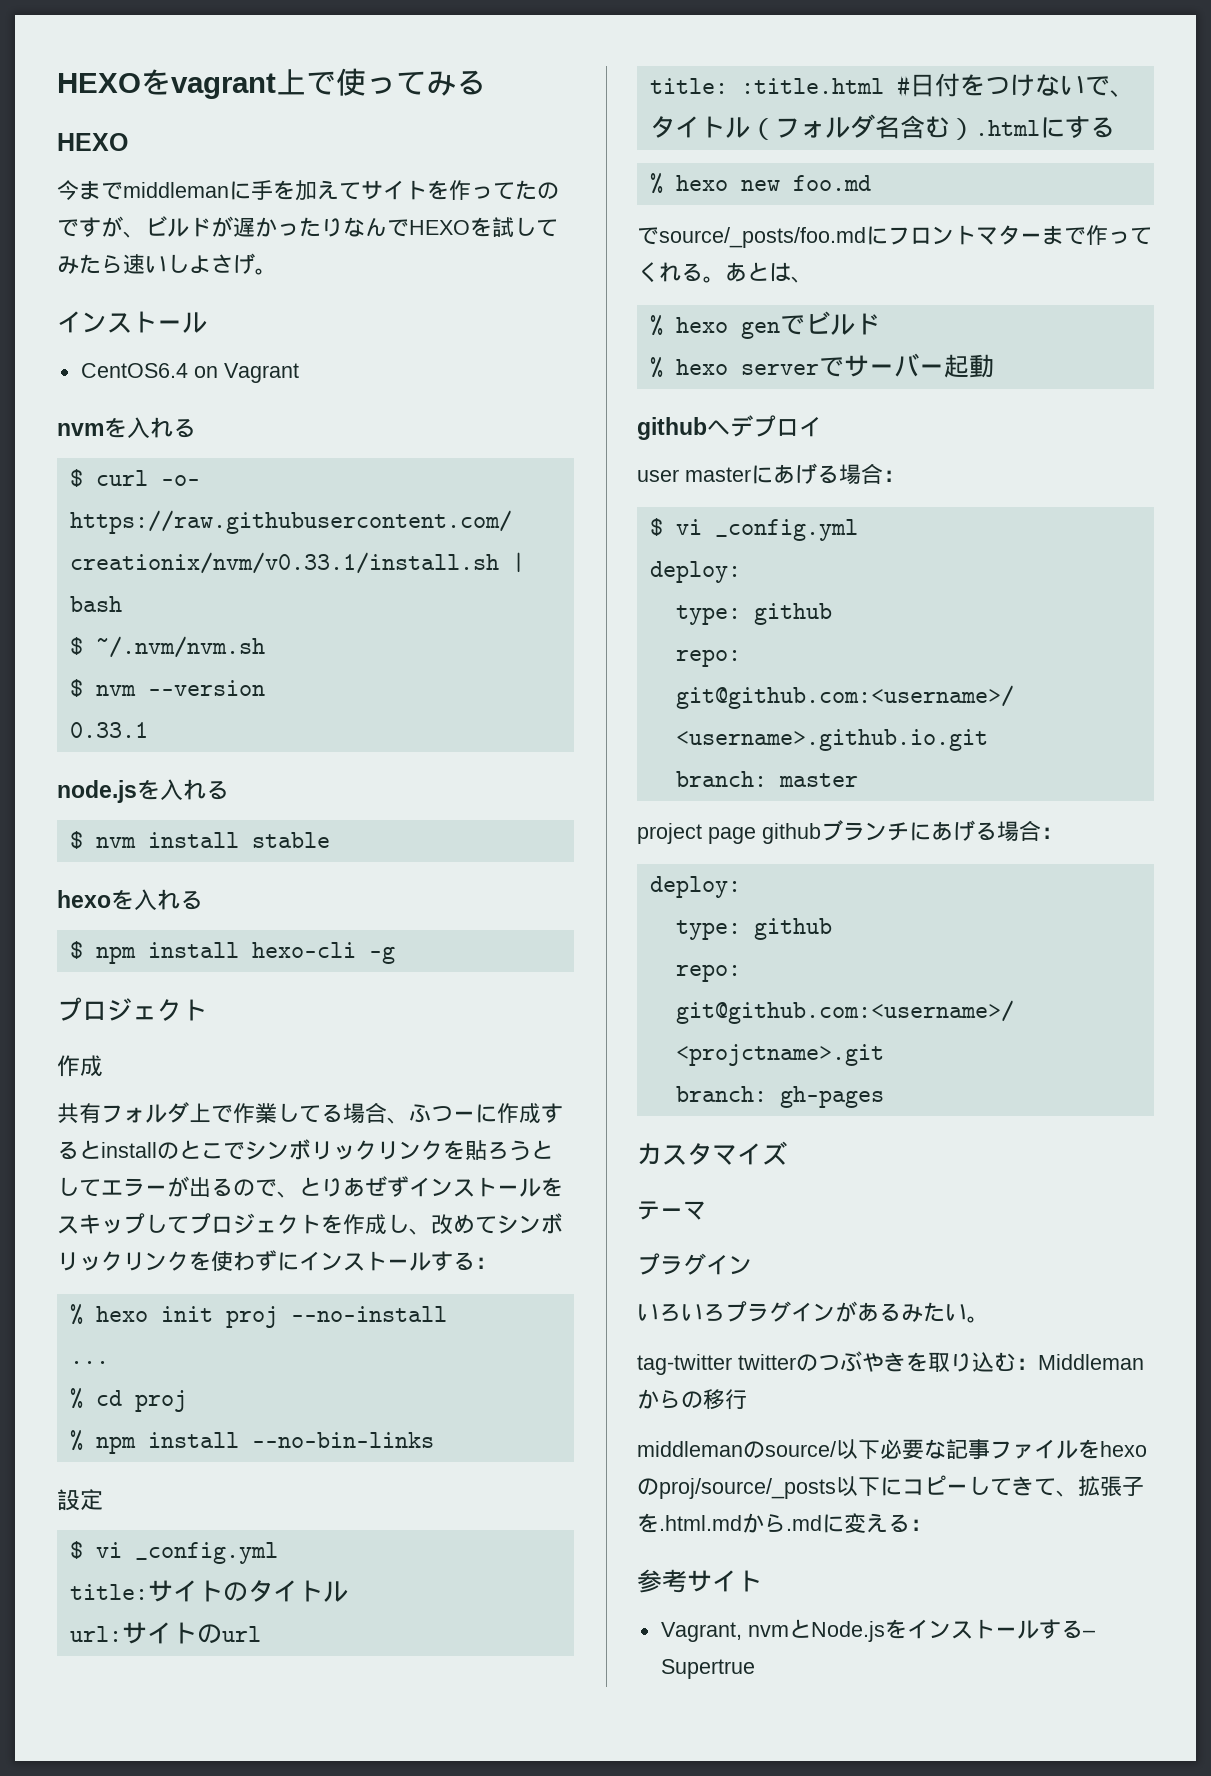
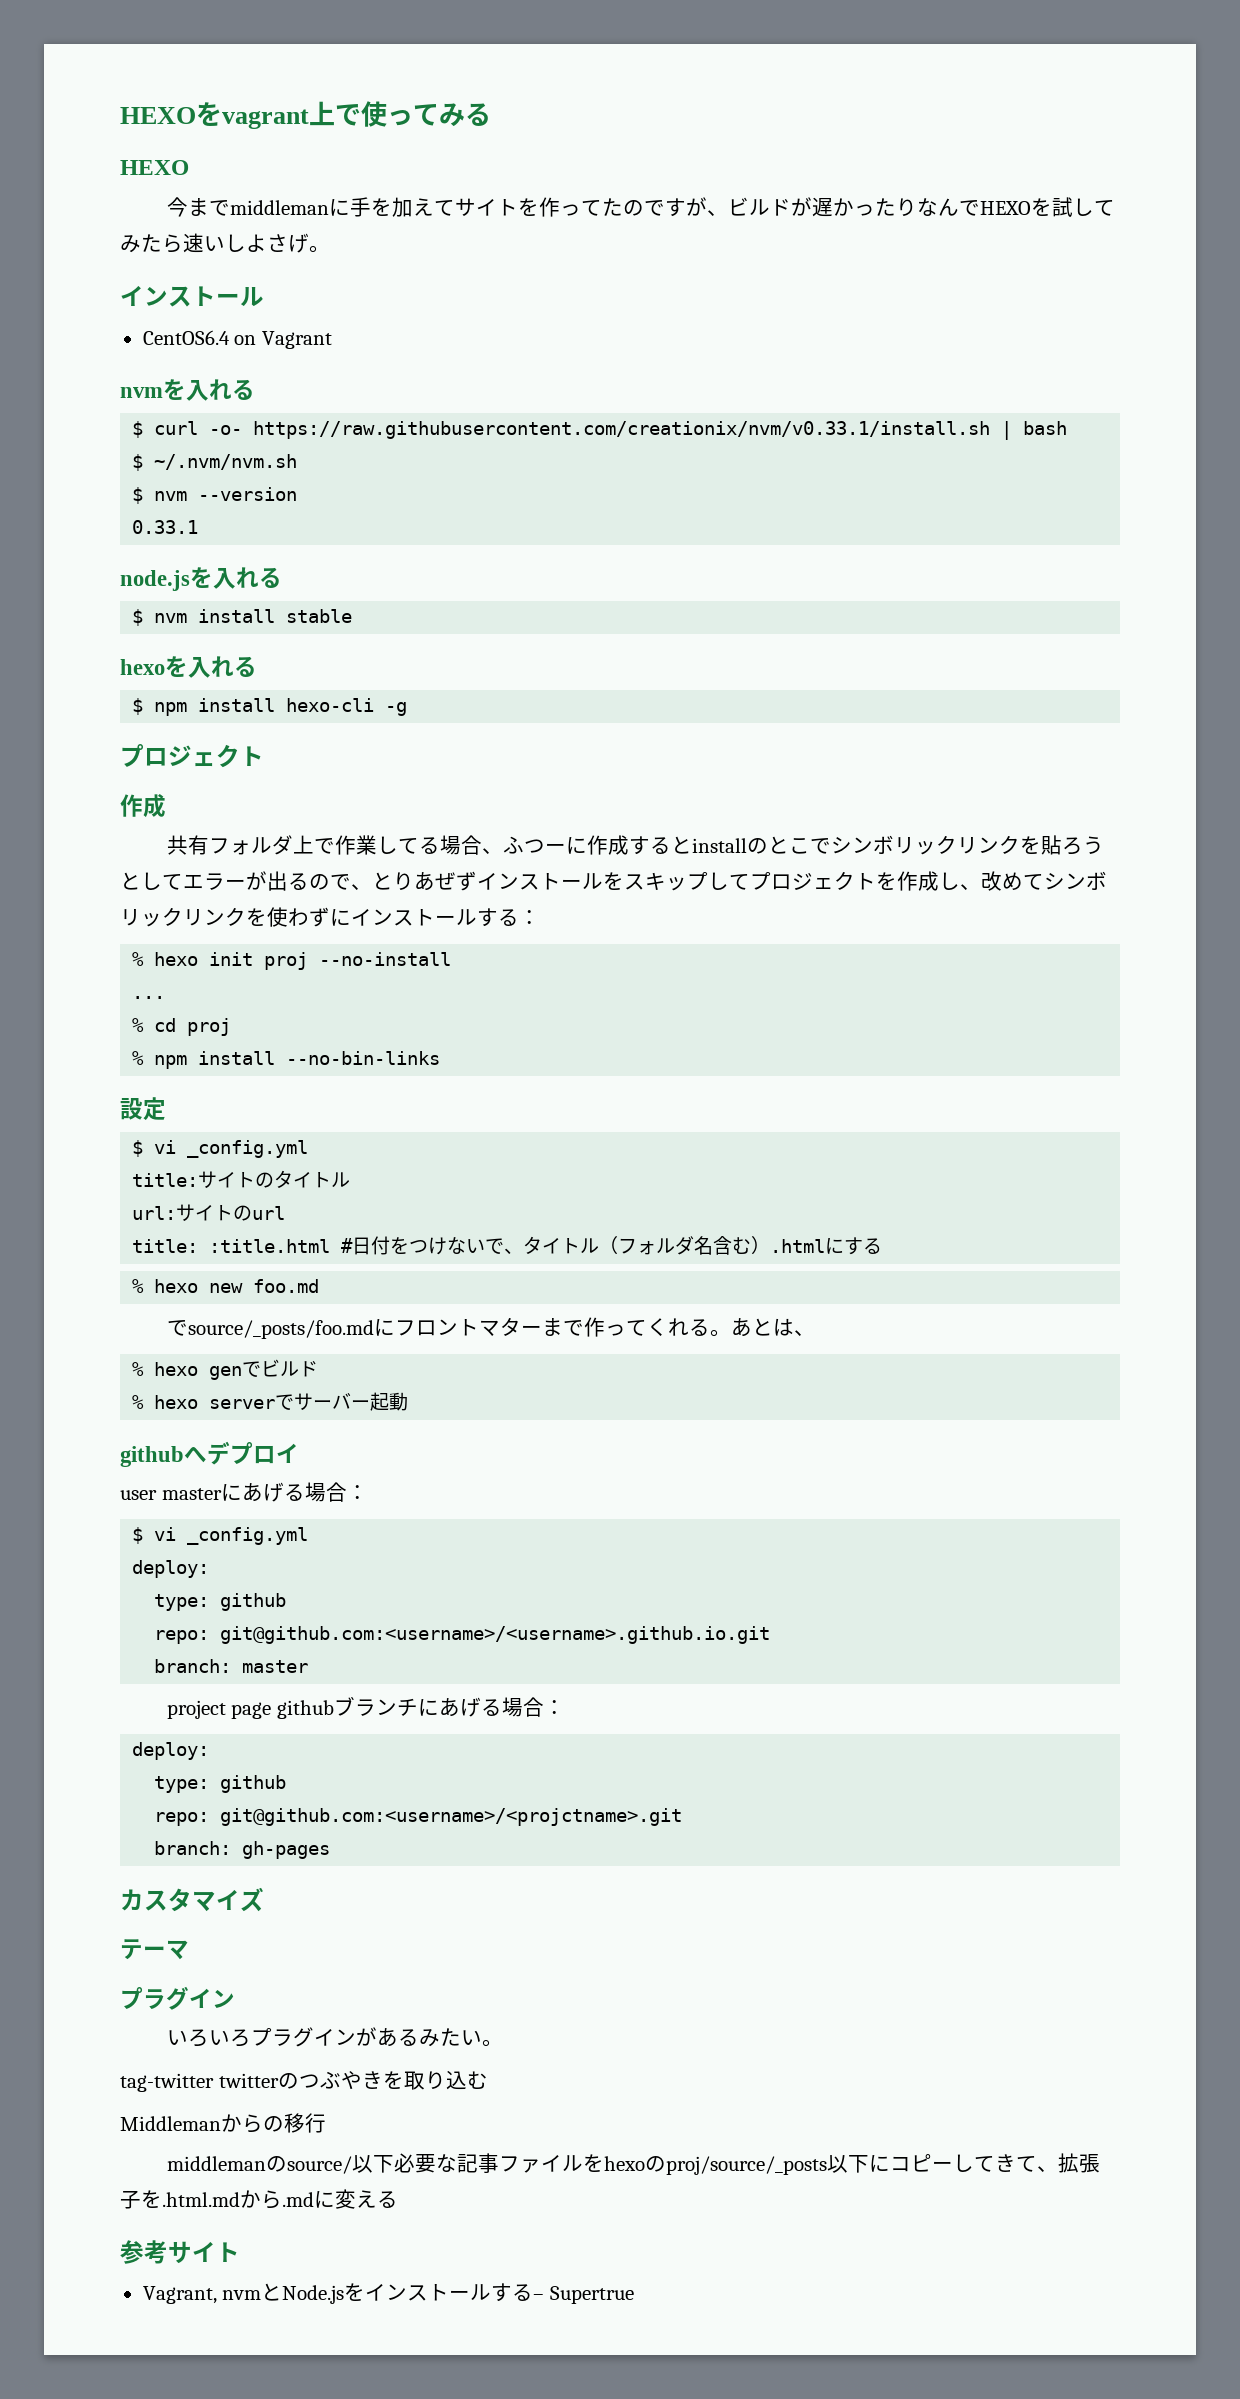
[1016,1358,1038,1370] ： -> (488, 2080) //
[910,1519,932,1531] ： -> (398, 2199) none

